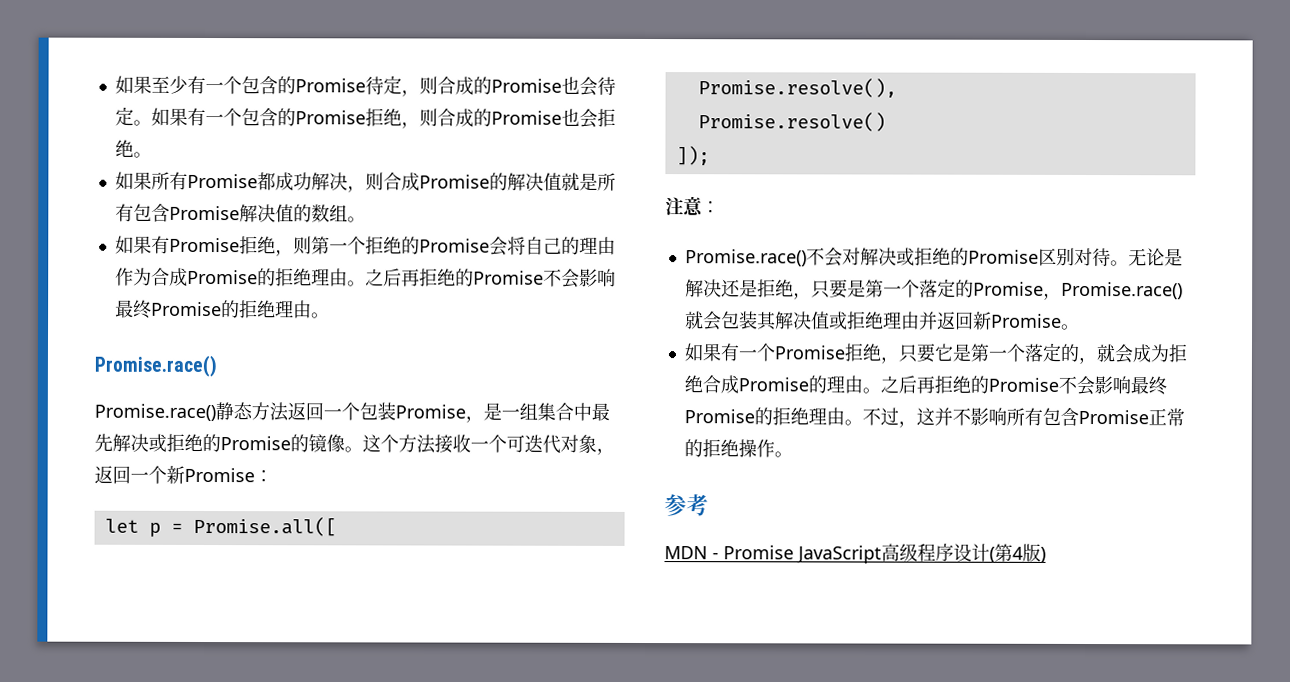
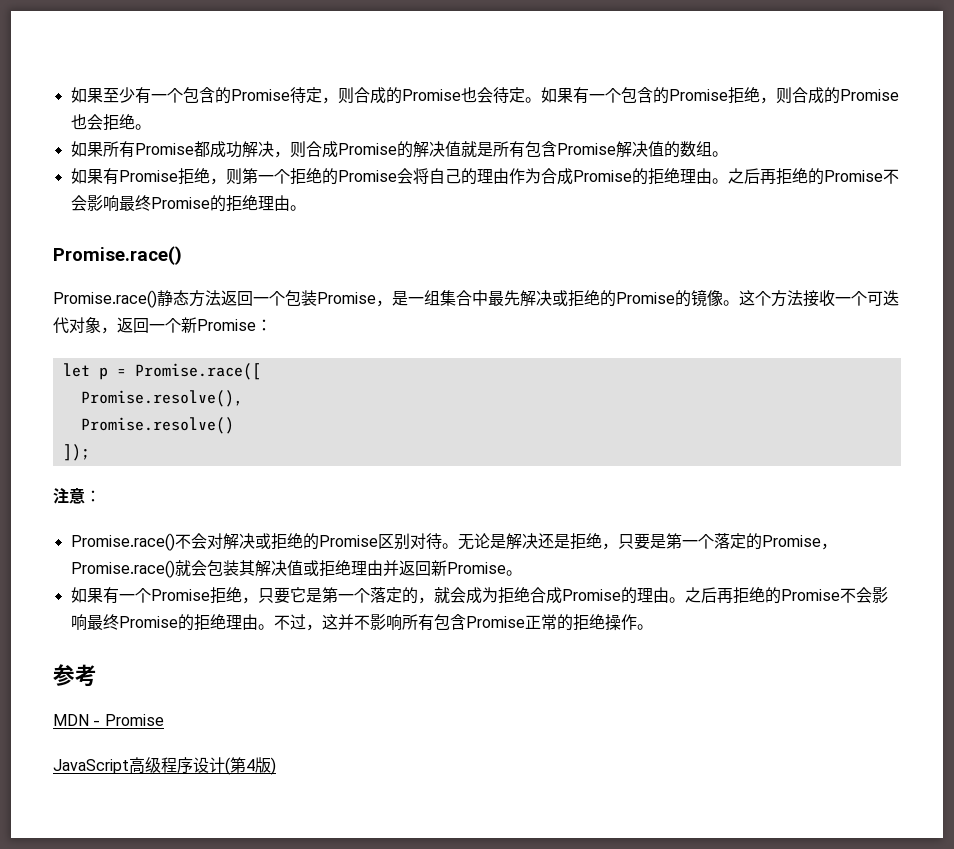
[192,516,337,537] Promise.all([ -> [134,363,261,380] Promise.race([
(794, 552) none -> (164, 720) //

